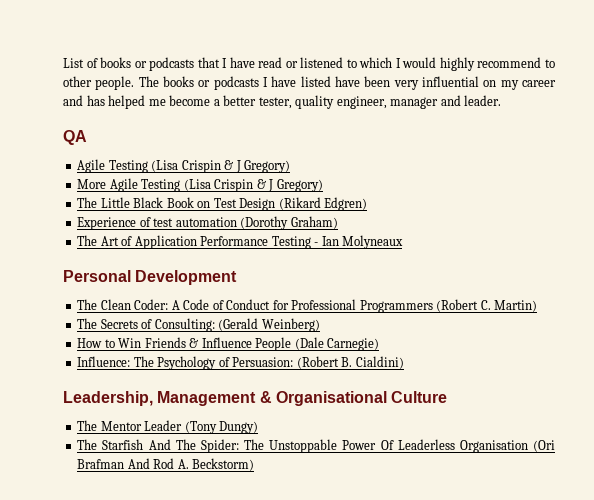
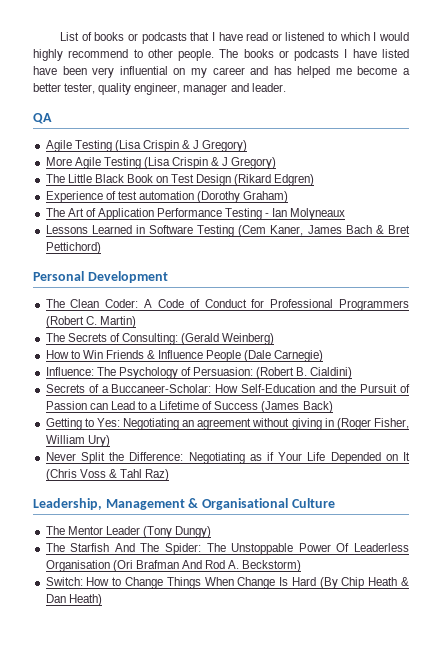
(404, 242) none -> [45,225,410,237] [45,242,101,254] // Lessons Learned in Software Testing (Cem Kaner, James Bach & Bret Pettichord)
(404, 362) none -> [45,384,411,393] [45,401,333,413] [45,418,409,430] [45,435,110,447] [45,452,410,464] [45,469,170,481] // Secrets of a Buccaneer-Scholar: How Self-Education and the Pursuit of Passion can Lead to a Lifetime of Success (James Back) // Getting to Yes: Negotiating an agreement without giving in (Roger Fisher, William Ury) // Never Split the Difference: Negotiating as if Your Life Depended on It (Chris Voss & Tahl Raz)
(255, 464) none -> [45,577,409,589] [45,594,102,606] // Switch: How to Change Things When Change Is Hard (By Chip Heath & Dan Heath)

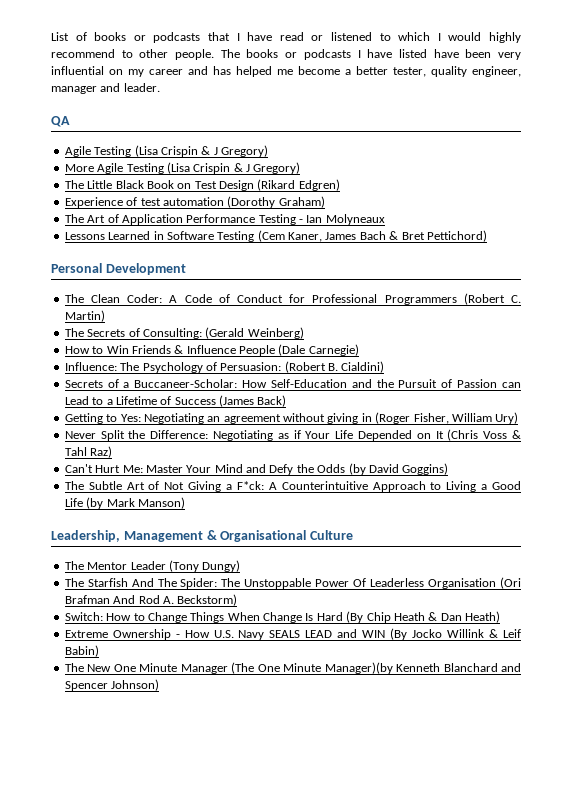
(170, 475) none -> [64,463,449,475] [64,481,521,492] [64,497,185,509] // Can't Hurt Me: Master Your Mind and Defy the Odds (by David Goggins) // The Subtle Art of Not Giving a F*ck: A Counterintuitive Approach to Living a Good Life (by Mark Manson)
(102, 600) none -> [64,628,521,640] [64,645,99,657] [64,662,521,674] [64,679,160,691] // Extreme Ownership - How U.S. Navy SEALS LEAD and WIN (By Jocko Willink & Leif Babin) // The New One Minute Manager (The One Minute Manager)(by Kenneth Blanchard and Spencer Johnson)

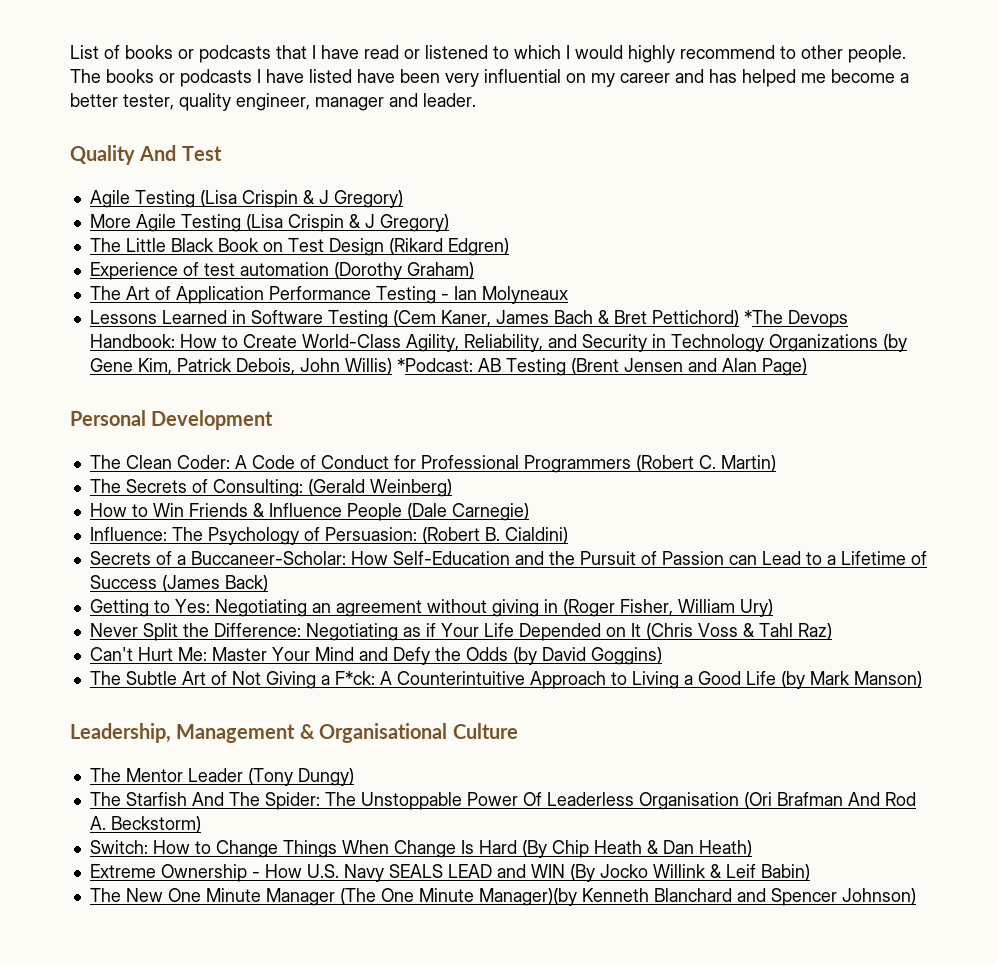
[51,116,70,127] QA -> [70,145,222,165] Quality And Test
(487, 236) none -> [743,310,848,328] [89,334,907,352] [89,358,807,376] *The Devops Handbook: How to Create World-Class Agility, Reliability, and Security in Technology Organizations (by Gene Kim, Patrick Debois, John Willis) *Podcast: AB Testing (Brent Jensen and Alan Page)

